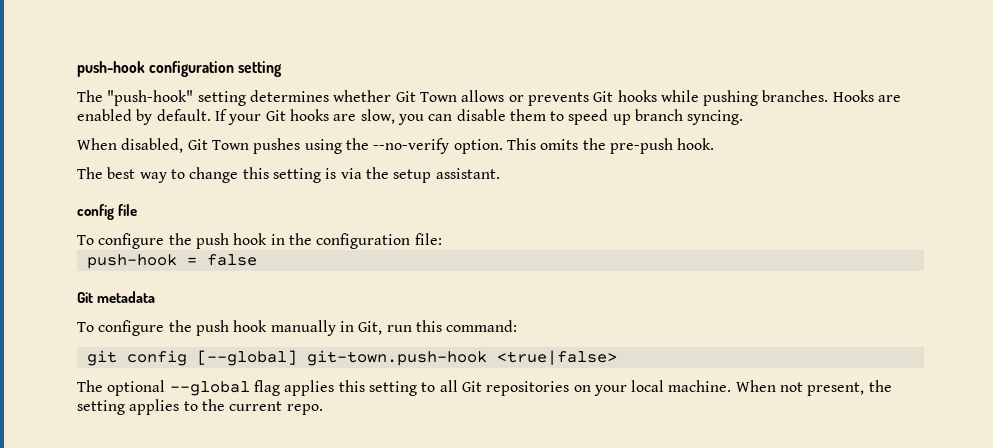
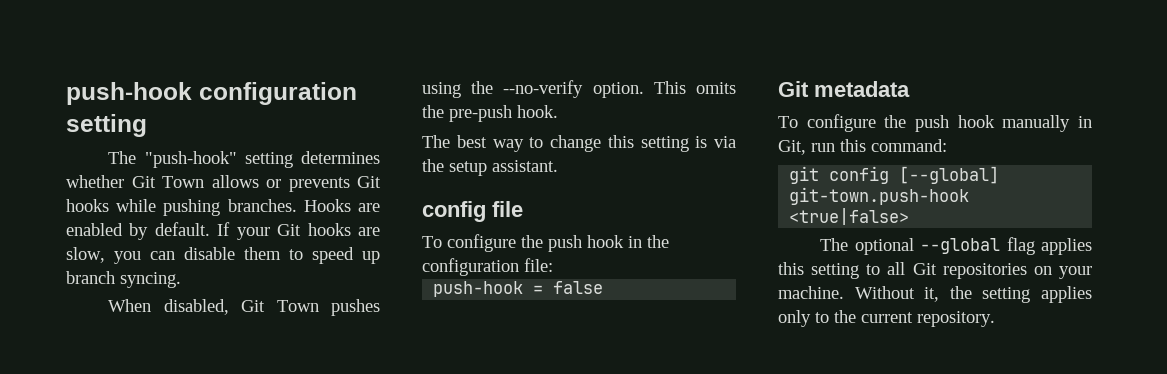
[631,380,865,396] local machine. When not present, -> [778,286,940,302] machine. Without it,
(180, 407) none -> [778,310,811,327] only
[286,404,323,415] repo. -> [917,311,995,327] repository.

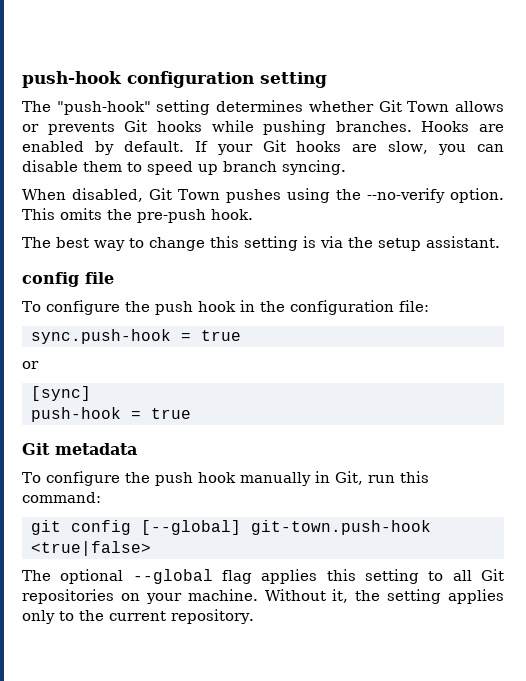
(553, 265) none -> [30,329,241,344] [22,361,39,369] [30,386,91,401] // sync.push-hook = true // or // [sync]
[553,281,604,294] false -> [150,408,191,419] true

